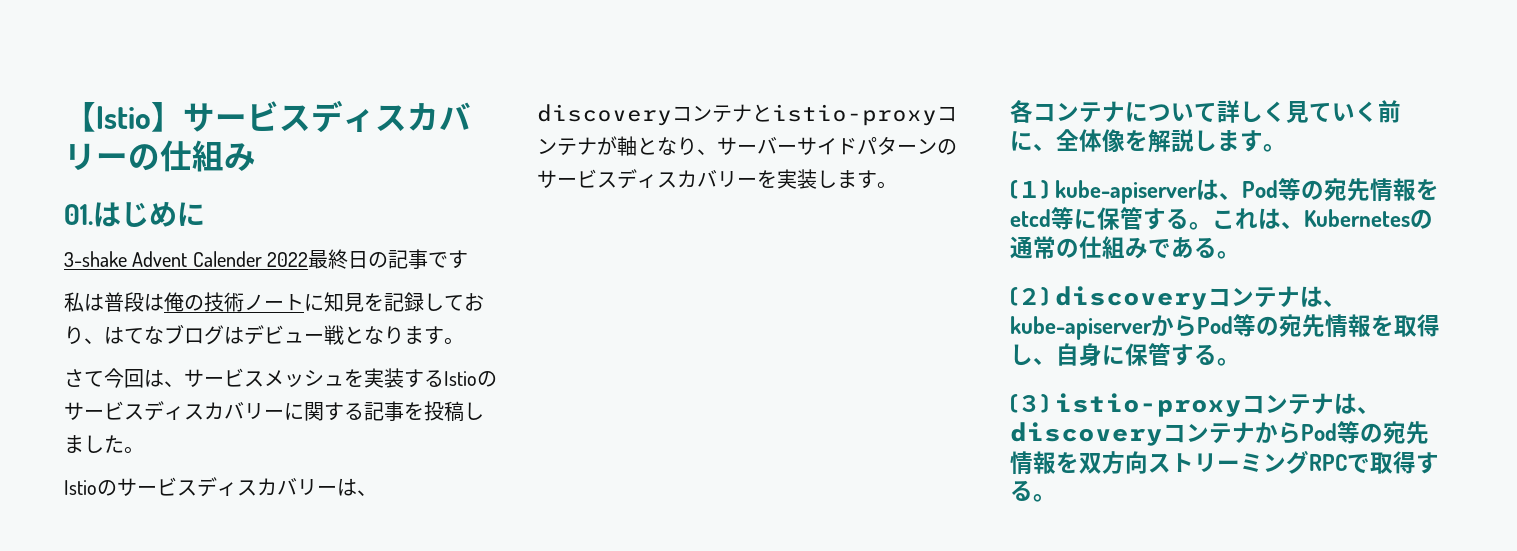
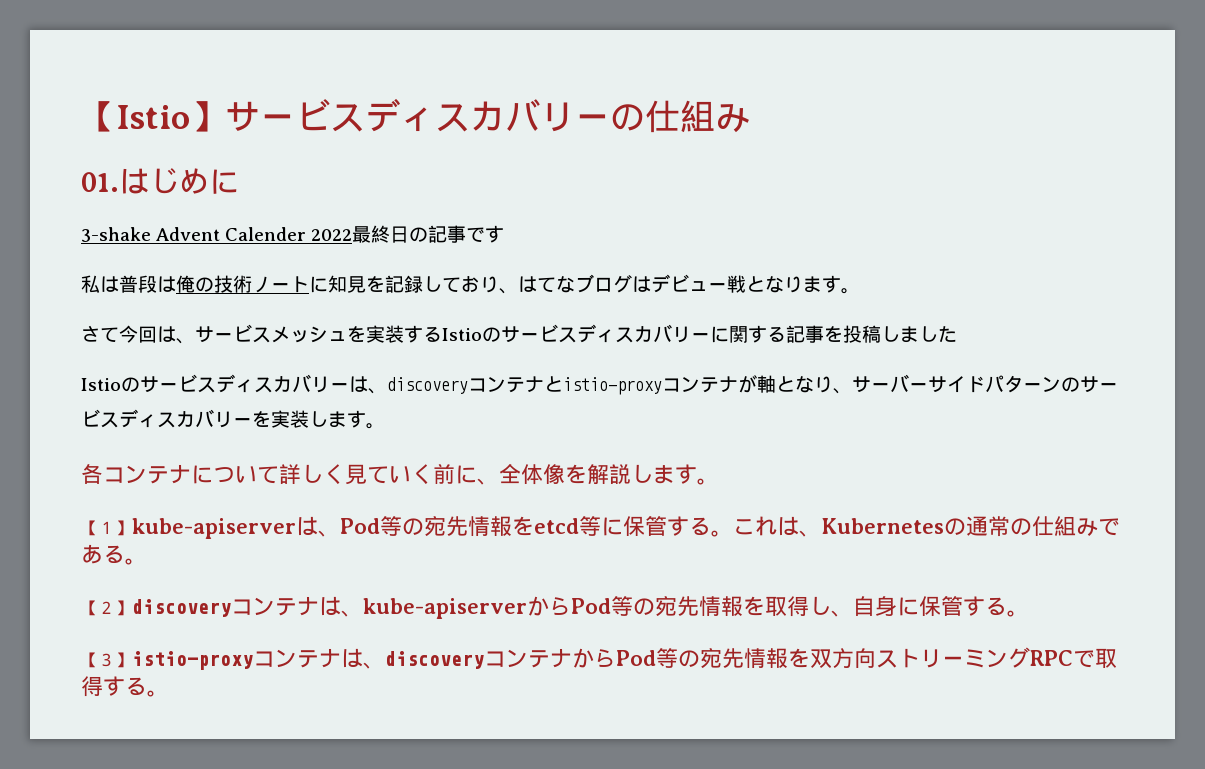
[124,446,144,454] 。 -> (957, 334) none
[1010,180,1049,199] (１) -> [81,520,132,536] 【１】
[1010,287,1049,306] (２) -> [81,600,132,616] 【２】
[1010,394,1049,413] (３) -> [81,652,132,668] 【３】

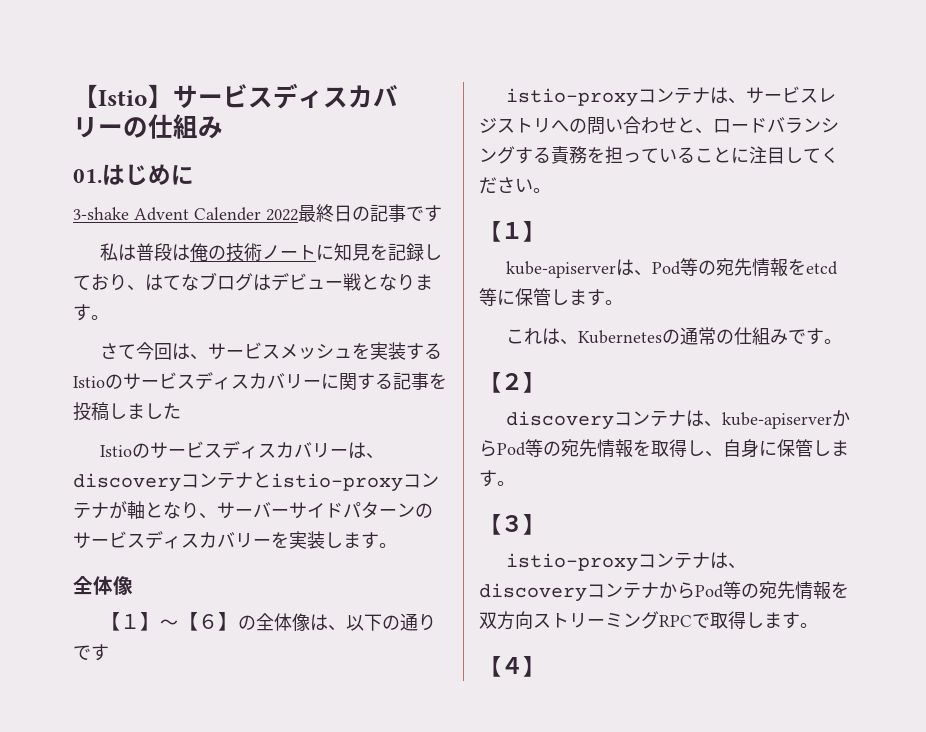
[81,463,697,485] 各コンテナについて詳しく見ていく前に、全体像を解説します -> [73,576,133,595] [99,612,436,631] [73,644,109,661] [505,86,836,107] [479,116,839,135] [479,146,839,164] [479,177,533,194] 全体像 // 【１】〜【６】の全体像は、以下の通りです // istio-proxyコンテナは、サービスレジストリへの問い合わせと、ロードバランシングする責務を担っていることに注目してください
(132, 528) none -> (545, 231) //
[667,516,733,537] する。 -> [551,289,623,306] します。 //
[81,544,125,564] ある -> [805,328,824,345] す
(132, 608) none -> (545, 382) //
[963,596,1007,616] する -> [813,440,849,456] [479,470,497,487] します
(132, 660) none -> (545, 524) //
[103,676,169,697] する。 -> [746,612,818,629] [479,656,545,677] します。 // 【４】

